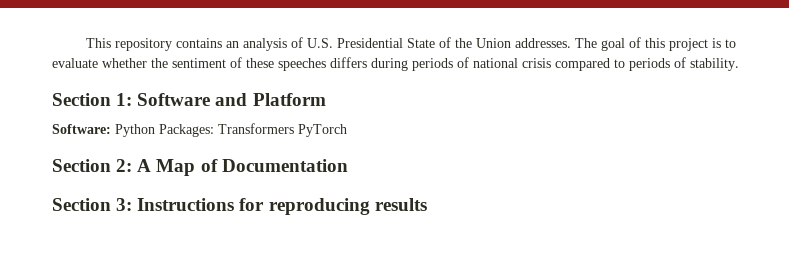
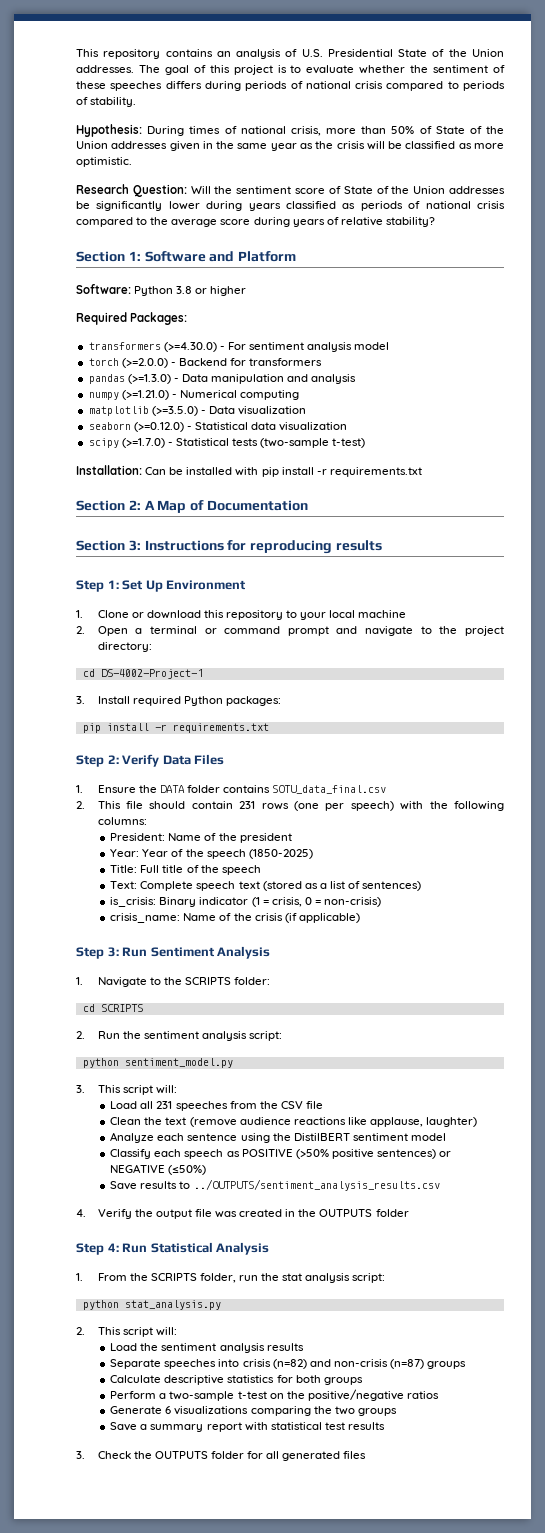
(739, 64) none -> [76,124,505,137] [76,141,504,151] [76,157,132,167] [76,184,505,197] [76,201,505,211] [76,217,435,227] // Hypothesis: During times of national crisis, more than 50% of State of the Union addresses given in the same year as the crisis will be classified as more optimistic. // Research Question: Will the sentiment score of State of the Union addresses be significantly lower during years classified as periods of national crisis compared to the average score during years of relative stability?
[159,123,347,137] Packages: Transformers PyTorch -> [176,286,247,296] [76,312,188,325] [88,342,390,352] [88,358,323,368] [88,374,357,384] [88,390,300,400] [88,406,307,416] [88,422,348,432] [88,438,366,448] [76,465,422,477] 3.8 or higher // Required Packages: // transformers (>=4.30.0) - For sentiment analysis model // torch (>=2.0.0) - Backend for transformers // pandas (>=1.3.0) - Data manipulation and analysis // numpy (>=1.21.0) - Numerical computing // matplotlib (>=3.5.0) - Data visualization // seaborn (>=0.12.0) - Statistical data visualization // scipy (>=1.7.0) - Statistical tests (two-sample t-test) // Installation: Can be installed with pip install -r requirements.txt
(427, 204) none -> [76,580,247,592] [76,610,407,620] [76,626,505,636] [97,642,152,652] [82,669,203,679] [76,696,281,706] [82,723,269,733] [76,754,225,767] [76,785,387,794] [76,801,505,811] [97,817,147,825] [110,833,292,843] [110,849,313,859] [110,865,261,875] [110,881,422,891] [110,897,382,907] [110,913,360,923] [76,946,271,959] [76,977,271,987] [82,1004,143,1012] [76,1031,283,1041] [82,1058,233,1068] [76,1085,177,1095] [110,1101,323,1111] [110,1117,478,1127] [110,1132,446,1143] [110,1149,452,1159] [110,1164,207,1175] [110,1179,440,1191] [76,1209,409,1219] [76,1242,270,1255] [76,1273,386,1283] [82,1300,221,1310] [76,1327,177,1337] [110,1343,304,1353] [110,1359,467,1369] [110,1375,363,1385] [110,1389,439,1401] [110,1406,397,1416] [110,1422,385,1432] [76,1451,367,1461] // Step 1: Set Up Environment // 1. Clone or download this repository to your local machine // 2. Open a terminal or command prompt and navigate to the project directory: // cd DS-4002-Project-1 // 3. Install required Python packages: // pip install -r requirements.txt // Step 2: Verify Data Files // 1. Ensure the DATA folder contains SOTU_data_final.csv // 2. This file should contain 231 rows (one per speech) with the following columns: // President: Name of the president // Year: Year of the speech (1850-2025) // Title: Full title of the speech // Text: Complete speech text (stored as a list of sentences) // is_crisis: Binary indicator (1 = crisis, 0 = non-crisis) // crisis_name: Name of the crisis (if applicable) // Step 3: Run Sentiment Analysis // 1. Navigate to the SCRIPTS folder: // cd SCRIPTS // 2. Run the sentiment analysis script: // python sentiment_model.py // 3. This script will: // Load all 231 speeches from the CSV file // Clean the text (remove audience reactions like applause, laughter) // Analyze each sentence using the DistilBERT sentiment model // Classify each speech as POSITIVE (>50% positive sentences) or NEGATIVE (≤50%) // Save results to ../OUTPUTS/sentiment_analysis_results.csv // 4. Verify the output file was created in the OUTPUTS folder // Step 4: Run Statistical Analysis // 1. From the SCRIPTS folder, run the stat analysis script: // python stat_analysis.py // 2. This script will: // Load the sentiment analysis results // Separate speeches into crisis (n=82) and non-crisis (n=87) groups // Calculate descriptive statistics for both groups // Perform a two-sample t-test on the positive/negative ratios // Generate 6 visualizations comparing the two groups // Save a summary report with statistical test results // 3. Check the OUTPUTS folder for all generated files

